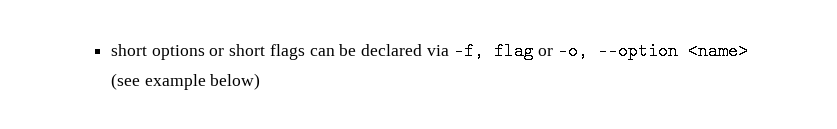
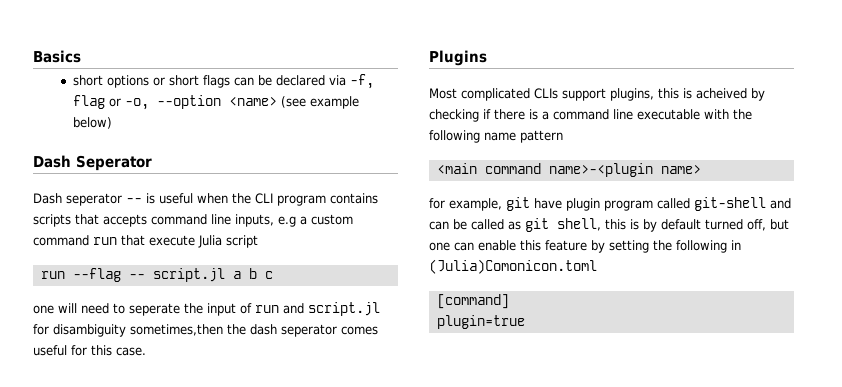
(111, 50) none -> [33,50,81,63] Basics //
(261, 81) none -> [33,155,152,171] [33,193,378,206] [33,214,353,227] [33,235,258,248] [40,268,273,282] [33,302,380,316] [33,324,378,337] [33,345,146,356] [429,50,487,66] [429,88,765,101] [429,109,752,122] [429,130,563,143] [436,163,701,177] [429,197,791,211] [429,218,789,232] [429,240,741,253] [429,259,597,274] [436,294,509,309] [436,315,525,329] // Dash Seperator // Dash seperator -- is useful when the CLI program contains scripts that accepts command line inputs, e.g a custom command run that execute Julia script // run --flag -- script.jl a b c // one will need to seperate the input of run and script.jl for disambiguity sometimes,then the dash seperator comes useful for this case. // Plugins // Most complicated CLIs support plugins, this is acheived by checking if there is a command line executable with the following name pattern // <main command name>-<plugin name> // for example, git have plugin program called git-shell and can be called as git shell, this is by default turned off, but one can enable this feature by setting the following in (Julia)Comonicon.toml // [command] // plugin=true

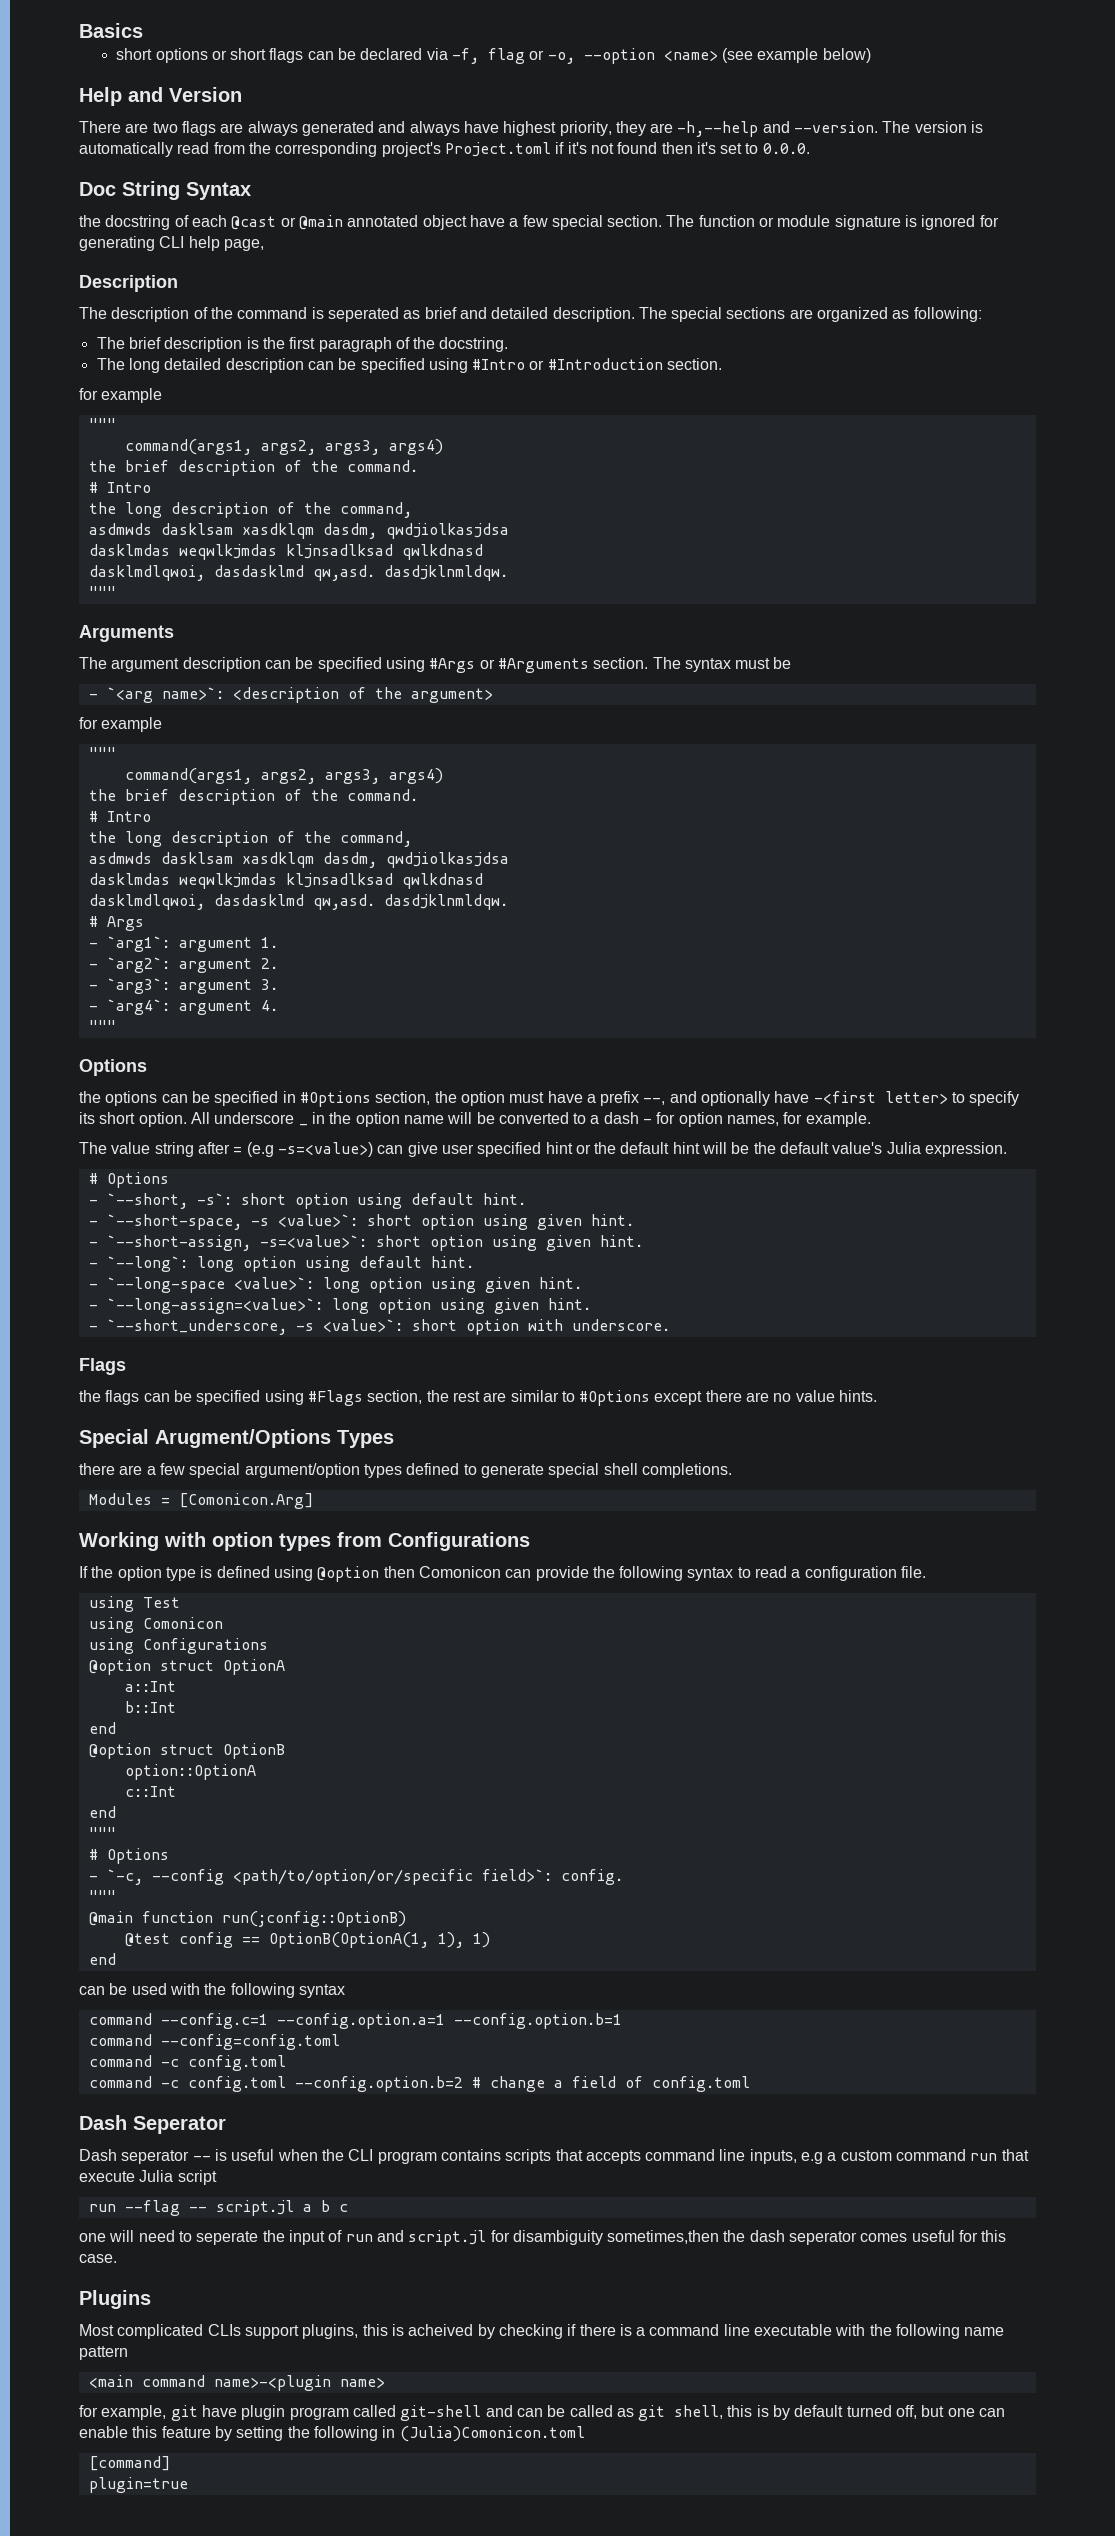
(112, 123) none -> [79,87,242,106] [79,121,984,137] [79,142,810,157] [79,181,251,200] [79,215,999,230] [79,236,264,251] [79,275,178,292] [79,307,982,322] [96,337,509,352] [96,358,723,373] [79,388,163,403] [88,418,116,430] [124,439,443,455] [88,460,418,476] [88,482,151,493] [88,502,412,518] [88,523,509,539] [88,544,483,560] [88,565,508,581] [88,586,116,598] [79,625,174,642] [79,657,792,673] [88,687,493,703] [79,717,163,732] [88,747,116,759] [124,768,443,784] [88,789,418,805] [88,811,151,822] [88,831,412,847] [88,852,509,868] [88,873,483,889] [88,894,508,910] [88,916,144,931] [88,936,278,952] [88,957,278,973] [88,978,278,994] [88,999,278,1015] [88,1020,116,1032] [79,1059,147,1076] [79,1091,1020,1107] [79,1112,871,1127] [79,1142,1008,1157] [88,1172,169,1188] [88,1193,526,1209] [88,1214,634,1230] [88,1235,643,1251] [88,1256,474,1272] [88,1277,582,1293] [88,1298,591,1314] [88,1319,670,1335] [79,1358,126,1375] [79,1390,878,1406] [79,1429,394,1448] [79,1463,732,1478] [88,1493,313,1509] [79,1532,530,1551] [79,1566,927,1582] [88,1596,180,1612] [88,1617,223,1633] [88,1638,268,1654] [88,1659,285,1675] [124,1681,176,1692] [124,1701,176,1713] [88,1722,116,1734] [88,1743,285,1759] [124,1764,256,1780] [124,1786,176,1797] [88,1806,116,1818] [88,1827,116,1839] [88,1848,169,1864] [88,1869,623,1885] [88,1890,116,1902] [88,1911,406,1927] [124,1932,490,1948] [88,1953,116,1965] [79,1983,345,1998] [88,2013,622,2029] [88,2034,340,2050] [88,2055,286,2071] [88,2076,750,2092] // Help and Version // There are two flags are always generated and always have highest priority, they are -h,--help and --version. The version is automatically read from the corresponding project's Project.toml if it's not found then it's set to 0.0.0. // Doc String Syntax // the docstring of each @cast or @main annotated object have a few special section. The function or module signature is ignored for generating CLI help page, // Description // The description of the command is seperated as brief and detailed description. The special sections are organized as following: // The brief description is the first paragraph of the docstring. // The long detailed description can be specified using #Intro or #Introduction section. // for example // """ // command(args1, args2, args3, args4) // the brief description of the command. // # Intro // the long description of the command, // asdmwds dasklsam xasdklqm dasdm, qwdjiolkasjdsa // dasklmdas weqwlkjmdas kljnsadlksad qwlkdnasd // dasklmdlqwoi, dasdasklmd qw,asd. dasdjklnmldqw. // """ // Arguments // The argument description can be specified using #Args or #Arguments section. The syntax must be // - `<arg name>`: <description of the argument> // for example // """ // command(args1, args2, args3, args4) // the brief description of the command. // # Intro // the long description of the command, // asdmwds dasklsam xasdklqm dasdm, qwdjiolkasjdsa // dasklmdas weqwlkjmdas kljnsadlksad qwlkdnasd // dasklmdlqwoi, dasdasklmd qw,asd. dasdjklnmldqw. // # Args // - `arg1`: argument 1. // - `arg2`: argument 2. // - `arg3`: argument 3. // - `arg4`: argument 4. // """ // Options // the options can be specified in #Options section, the option must have a prefix --, and optionally have -<first letter> to specify its short option. All underscore _ in the option name will be converted to a dash - for option names, for example. // The value string after = (e.g -s=<value>) can give user specified hint or the default hint will be the default value's Julia expression. // # Options // - `--short, -s`: short option using default hint. // - `--short-space, -s <value>`: short option using given hint. // - `--short-assign, -s=<value>`: short option using given hint. // - `--long`: long option using default hint. // - `--long-space <value>`: long option using given hint. // - `--long-assign=<value>`: long option using given hint. // - `--short_underscore, -s <value>`: short option with underscore. // Flags // the flags can be specified using #Flags section, the rest are similar to #Options except there are no value hints. // Special Arugment/Options Types // there are a few special argument/option types defined to generate special shell completions. // Modules = [Comonicon.Arg] // Working with option types from Configurations // If the option type is defined using @option then Comonicon can provide the following syntax to read a configuration file. // using Test // using Comonicon // using Configurations // @option struct OptionA // a::Int // b::Int // end // @option struct OptionB // option::OptionA // c::Int // end // """ // # Options // - `-c, --config <path/to/option/or/specific field>`: config. // """ // @main function run(;config::OptionB) // @test config == OptionB(OptionA(1, 1), 1) // end // can be used with the following syntax // command --config.c=1 --config.option.a=1 --config.option.b=1 // command --config=config.toml // command -c config.toml // command -c config.toml --config.option.b=2 # change a field of config.toml

